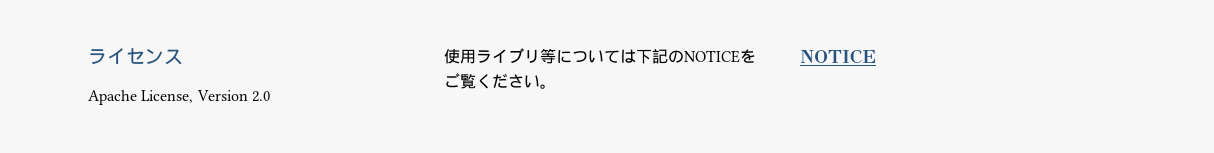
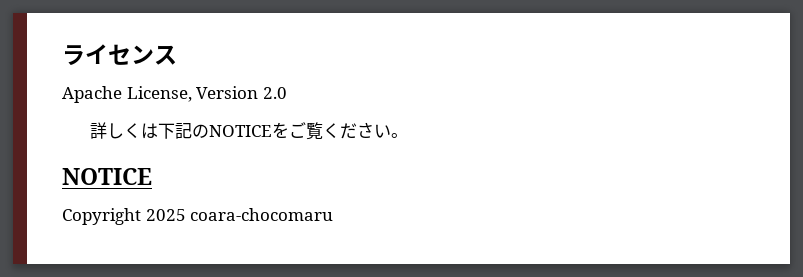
[444,48,620,64] 使用ライブリ等について -> [90,122,142,139] 詳しく
(876, 56) none -> [62,208,334,225] // Copyright 2025 coara-chocomaru

